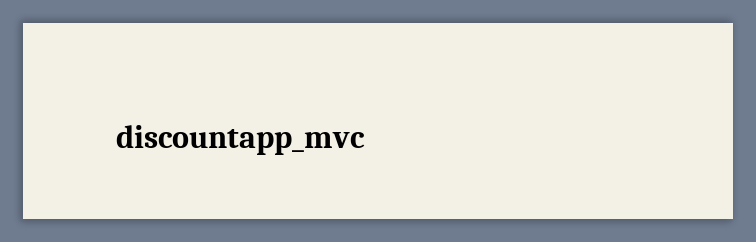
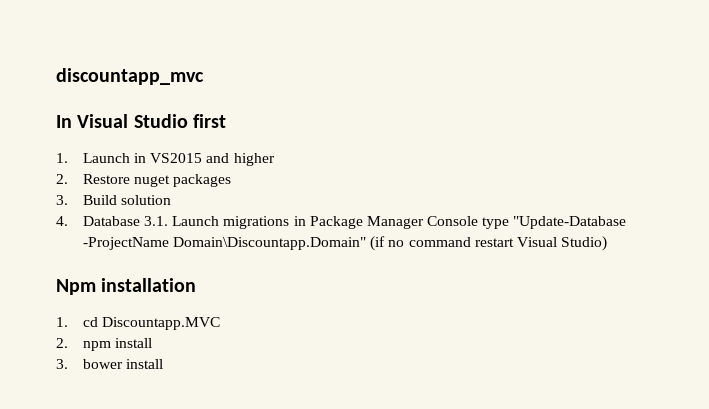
(365, 140) none -> [56,114,226,128] [56,153,275,166] [56,174,232,187] [56,195,171,205] [56,216,627,229] [82,236,608,251] [56,278,197,295] [56,317,220,330] [56,338,152,351] [56,359,163,369] // In Visual Studio first // 1. Launch in VS2015 and higher // 2. Restore nuget packages // 3. Build solution // 4. Database 3.1. Launch migrations in Package Manager Console type "Update-Database -ProjectName Domain\Discountapp.Domain" (if no command restart Visual Studio) // Npm installation // 1. cd Discountapp.MVC // 2. npm install // 3. bower install

